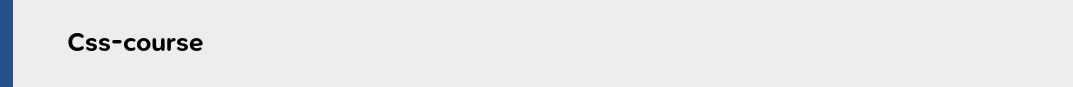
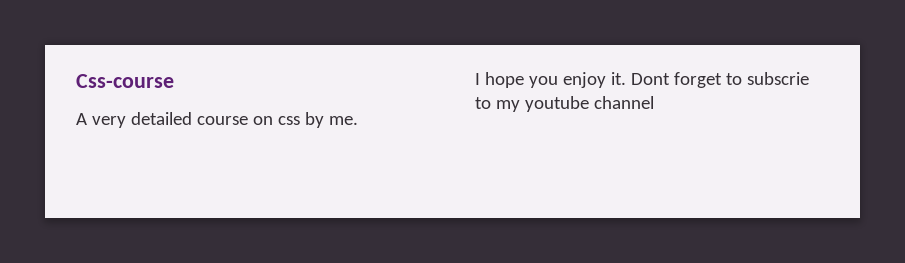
(203, 42) none -> [76,112,358,128] [475,72,809,88] [475,96,654,112] // A very detailed course on css by me. // I hope you enjoy it. Dont forget to subscrie to my youtube channel

